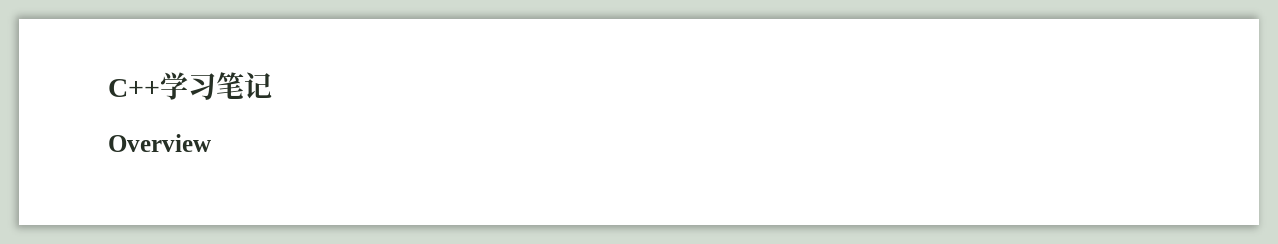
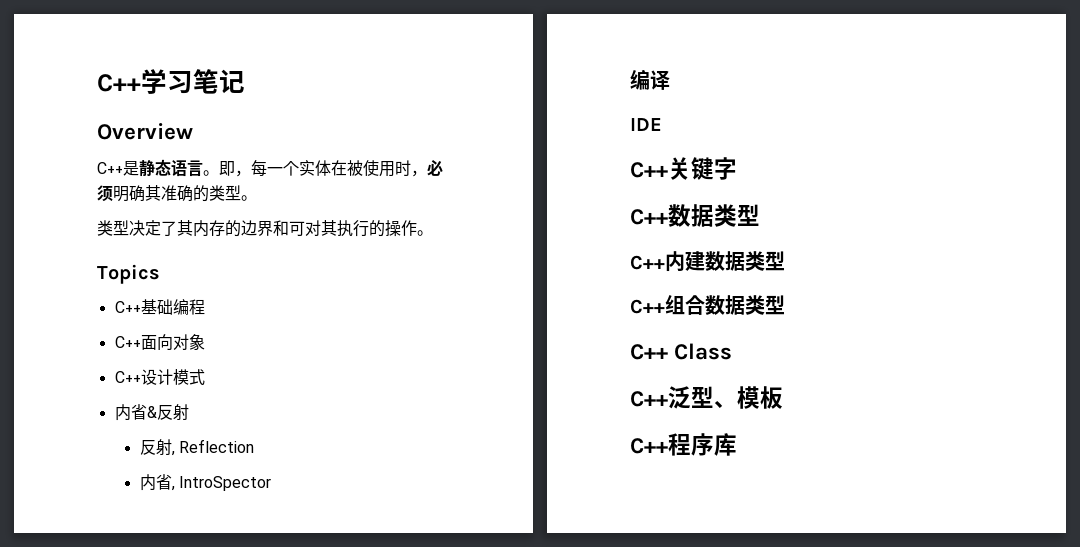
(211, 143) none -> [97,159,443,177] [97,185,257,202] [97,220,433,237] [97,264,160,284] [114,299,205,315] [114,334,205,350] [114,369,205,385] [114,404,189,421] [139,439,255,456] [139,474,272,491] [630,69,670,90] [630,118,662,131] [630,157,737,180] [630,204,760,227] [630,251,785,272] [630,295,785,315] [630,343,733,360] [630,386,783,409] [630,433,737,456] // C++是静态语言。即，每一个实体在被使用时，必须明确其准确的类型。 // 类型决定了其内存的边界和可对其执行的操作。 // Topics // C++基础编程 // C++面向对象 // C++设计模式 // 内省&反射 // 反射, Reflection // 内省, IntroSpector // 编译 // IDE // C++关键字 // C++数据类型 // C++内建数据类型 // C++组合数据类型 // C++ Class // C++泛型、模板 // C++程序库

